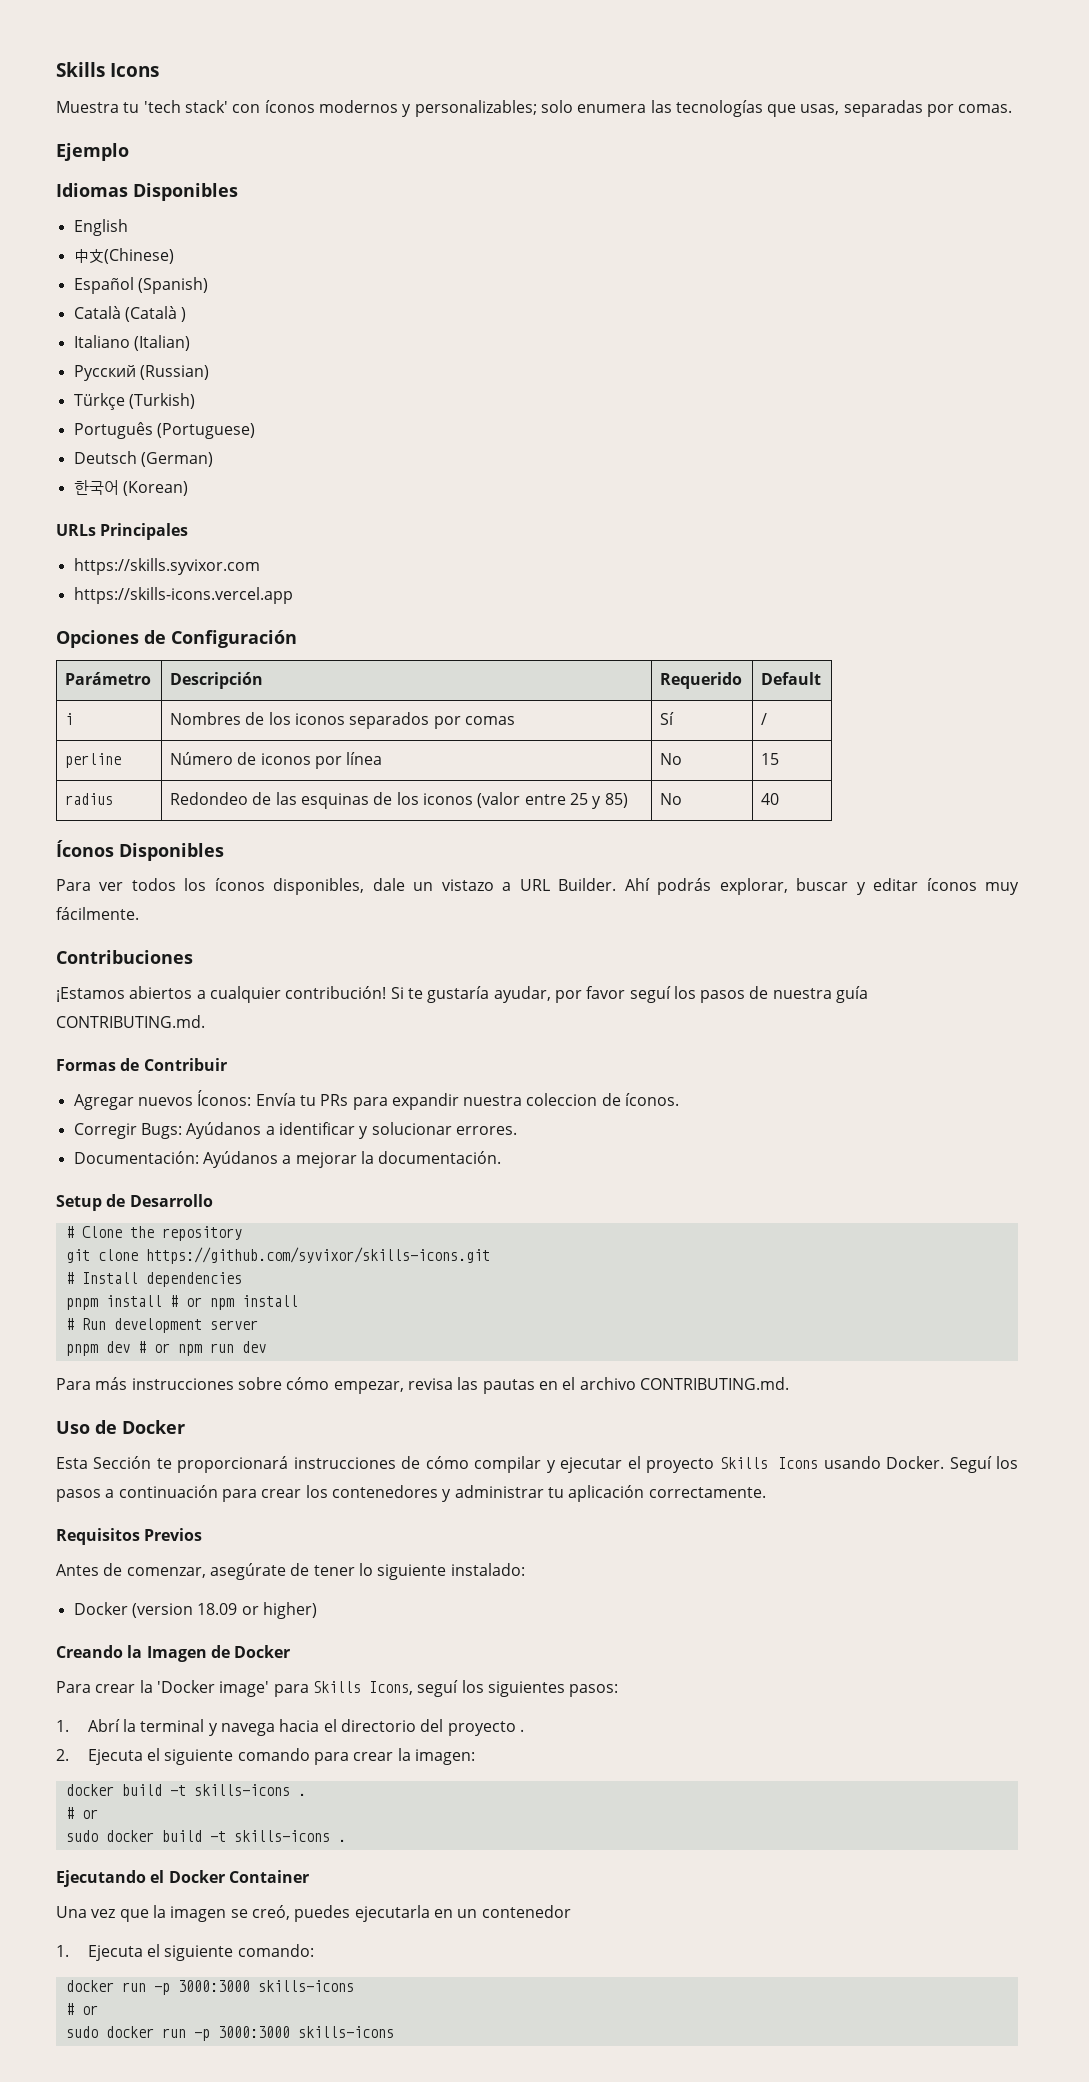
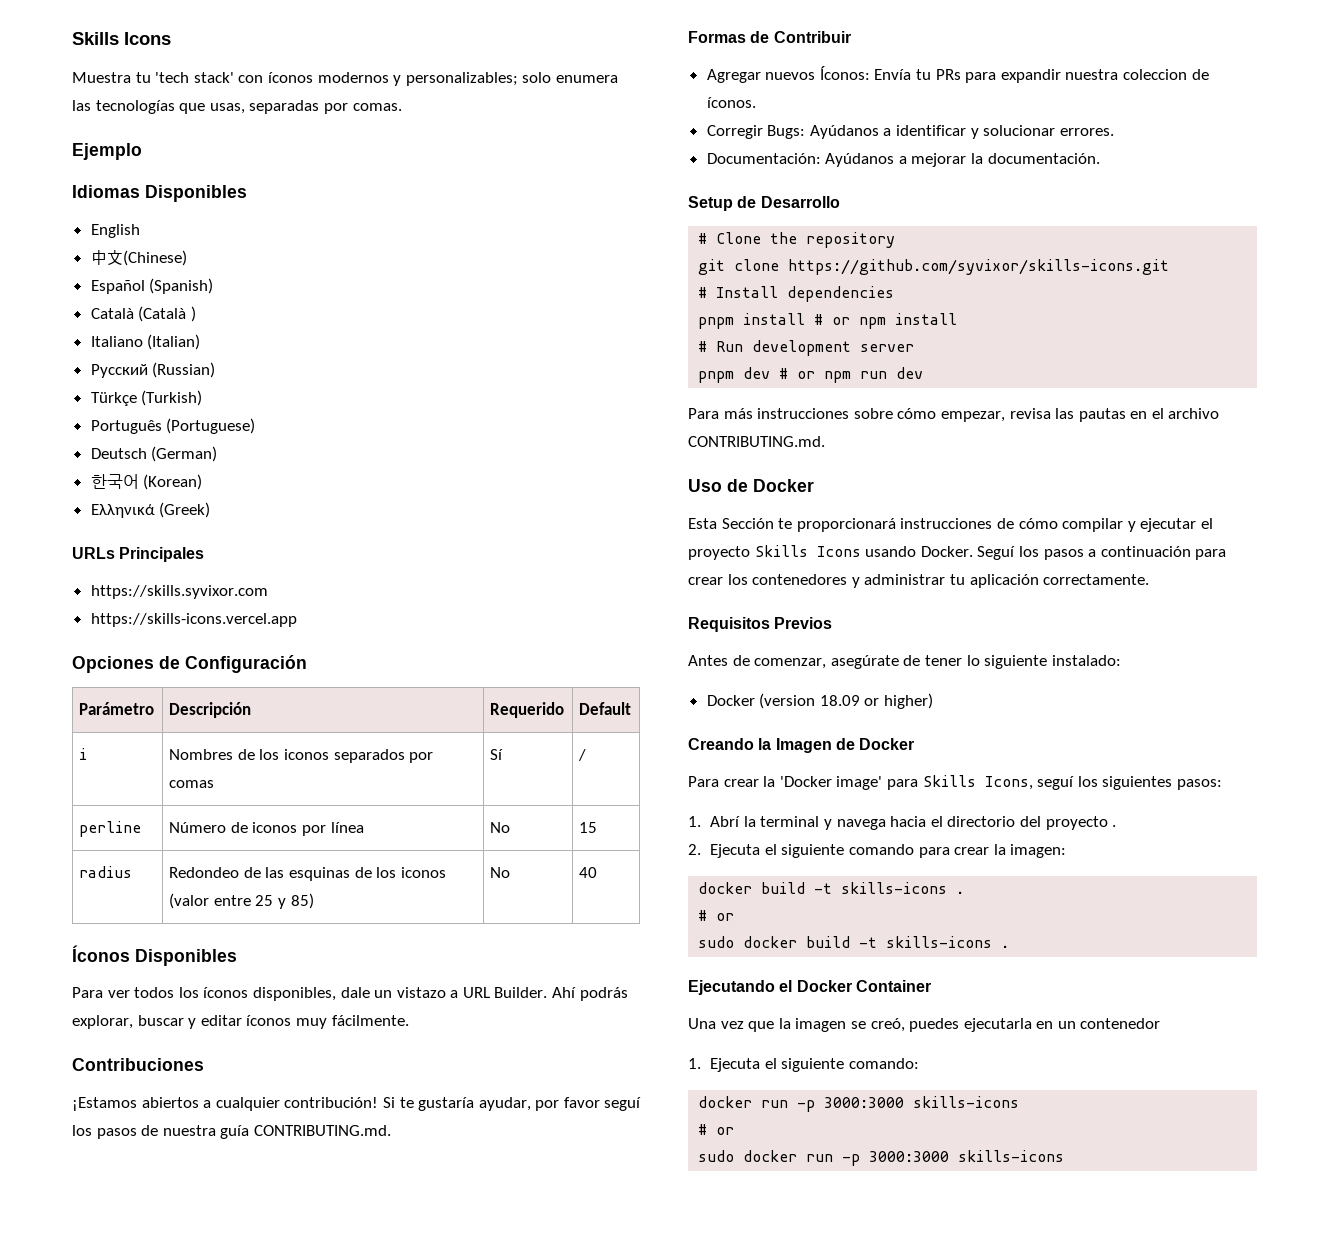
(188, 488) none -> [90,502,211,518] // Ελληνικά (Greek)

